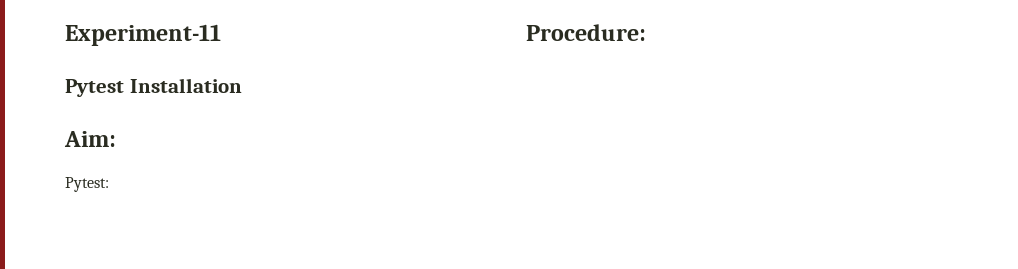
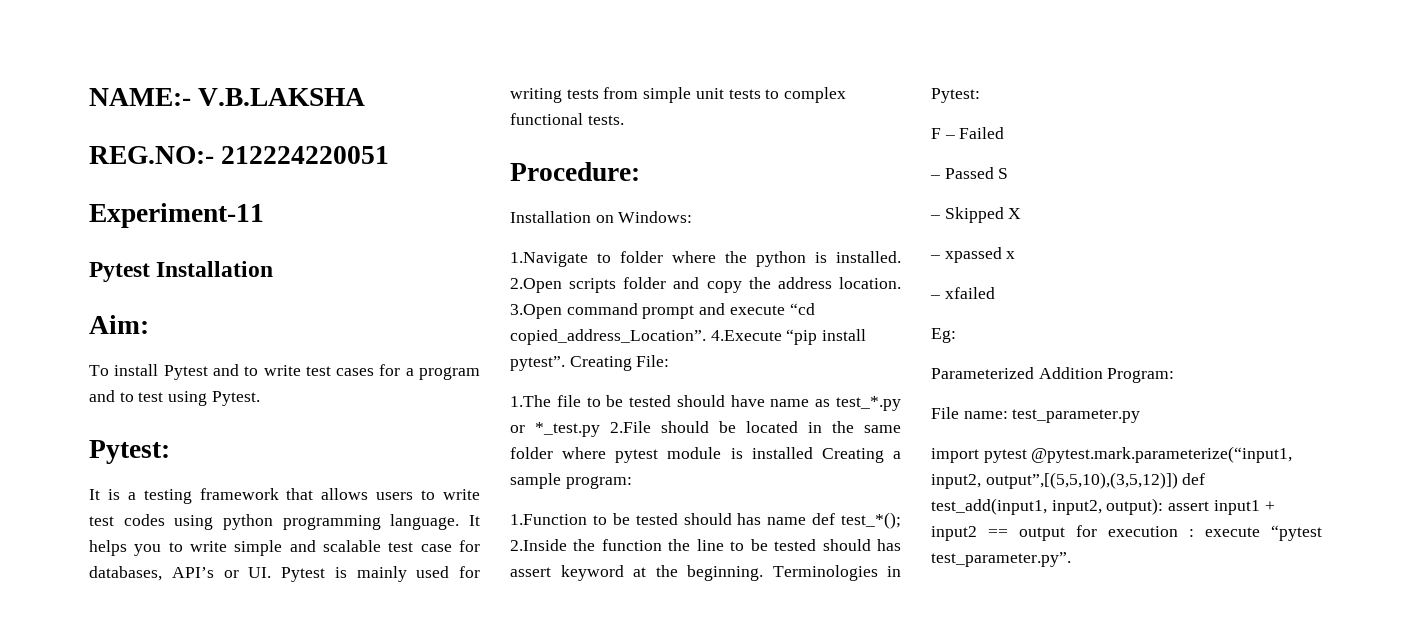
(65, 35) none -> [89,88,366,106] [89,146,390,164] NAME:- V.B.LAKSHA // REG.NO:- 212224220051 //
[65,177,109,192] [526,24,646,41] Pytest: // Procedure: -> [89,364,481,380] [89,390,260,406] [89,440,170,464] [89,488,481,504] [89,514,480,530] [89,540,480,556] [89,566,480,582] [510,87,847,103] [510,113,624,125] [510,162,640,181] [510,211,693,223] [510,251,901,267] [510,277,901,293] [510,303,815,319] [510,329,867,345] [510,355,670,371] [510,395,901,411] [510,421,901,437] [510,447,901,463] [510,473,632,489] [510,512,901,529] [510,539,902,551] [510,565,901,581] [931,88,980,103] [931,127,1005,139] [930,167,1009,179] [930,207,1022,223] [930,247,1016,263] [930,287,995,299] [931,328,956,343] [931,367,1175,383] [931,407,1141,423] [931,446,1293,463] [931,472,1206,489] [931,498,1275,515] [931,525,1322,541] [931,552,1071,567] To install Pytest and to write test cases for a program and to test using Pytest. // Pytest: // It is a testing framework that allows users to write test codes using python programming language. It helps you to write simple and scalable test case for databases, API’s or UI. Pytest is mainly used for writing tests from simple unit tests to complex functional tests. // Procedure: // Installation on Windows: // 1.Navigate to folder where the python is installed. 2.Open scripts folder and copy the address location. 3.Open command prompt and execute “cd copied_address_Location”. 4.Execute “pip install pytest”. Creating File: // 1.The file to be tested should have name as test_*.py or *_test.py 2.File should be located in the same folder where pytest module is installed Creating a sample program: // 1.Function to be tested should has name def test_*(); 2.Inside the function the line to be tested should has assert keyword at the beginning. Terminologies in Pytest: // F – Failed // – Passed S // – Skipped X // – xpassed x // – xfailed // Eg: // Parameterized Addition Program: // File name: test_parameter.py // import pytest @pytest.mark.parameterize(“input1, input2, output”,[(5,5,10),(3,5,12)]) def test_add(input1, input2, output): assert input1 + input2 == output for execution : execute “pytest test_parameter.py”.

